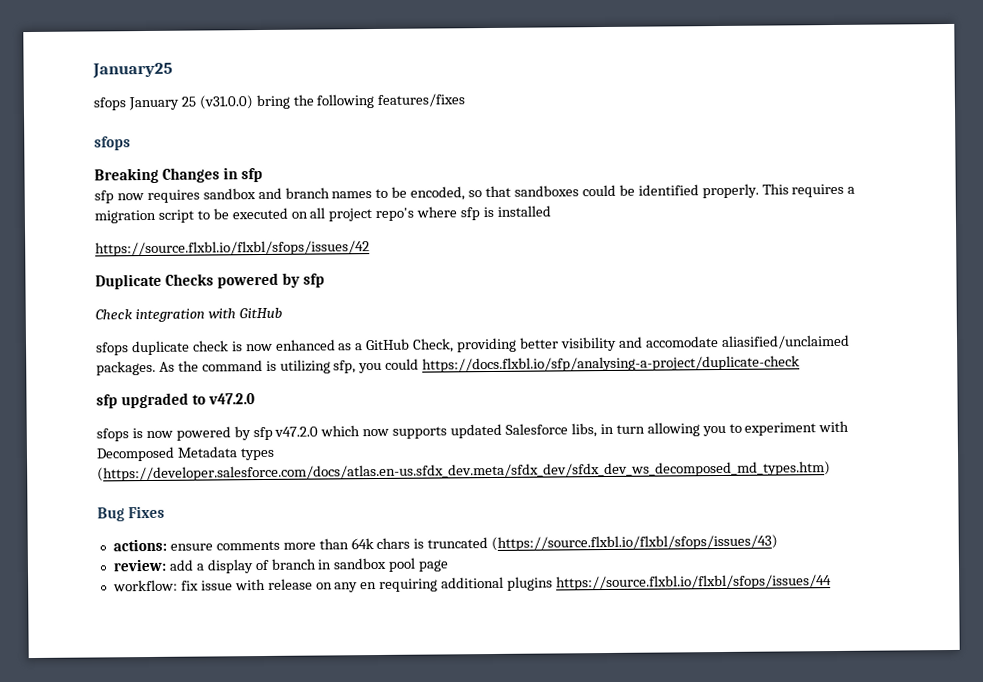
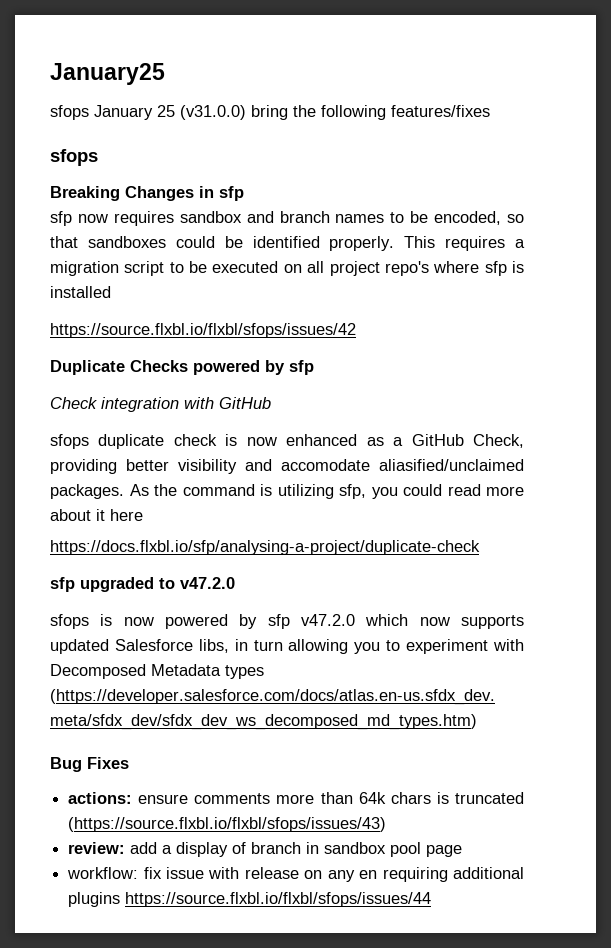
(420, 364) none -> [447,484,524,496] [50,509,143,521] read more about it here //

